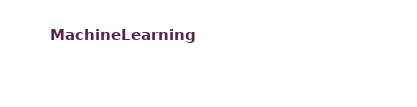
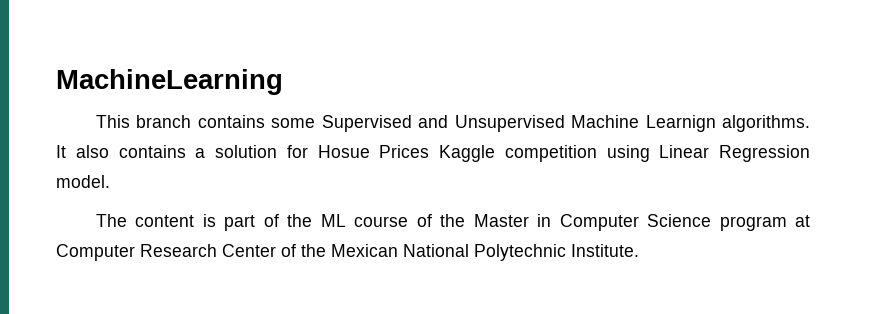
(196, 36) none -> [95,115,810,132] [56,145,810,162] [56,175,110,188] [95,214,810,231] [56,244,639,261] // This branch contains some Supervised and Unsupervised Machine Learnign algorithms. It also contains a solution for Hosue Prices Kaggle competition using Linear Regression model. // The content is part of the ML course of the Master in Computer Science program at Computer Research Center of the Mexican National Polytechnic Institute.

